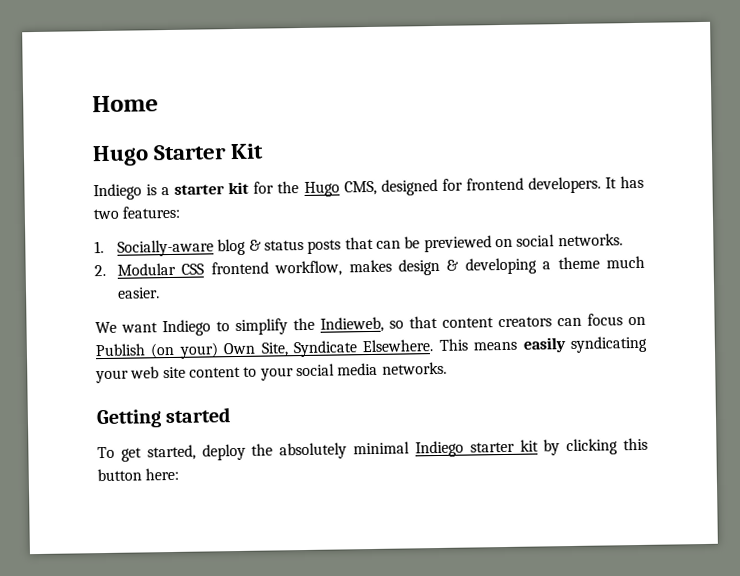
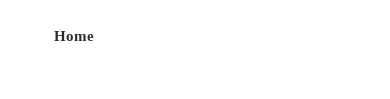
[92,143,265,167] [93,175,644,201] [93,205,181,220] [94,233,623,257] [94,255,645,277] [117,287,161,299] [95,313,646,337] [95,335,648,359] [95,361,447,384] [96,407,231,429] [97,437,648,462] [97,467,180,482] // Hugo Starter Kit // Indiego is a starter kit for the Hugo CMS, designed for frontend developers. It has two features: // 1. Socially-aware blog & status posts that can be previewed on social networks. // 2. Modular CSS frontend workflow, makes design & developing a theme much easier. // We want Indiego to simplify the Indieweb, so that content creators can focus on Publish (on your) Own Site, Syndicate Elsewhere. This means easily syndicating your web site content to your social media networks. // Getting started // To get started, deploy the absolutely minimal Indiego starter kit by clicking this button here: -> (94, 36) none

